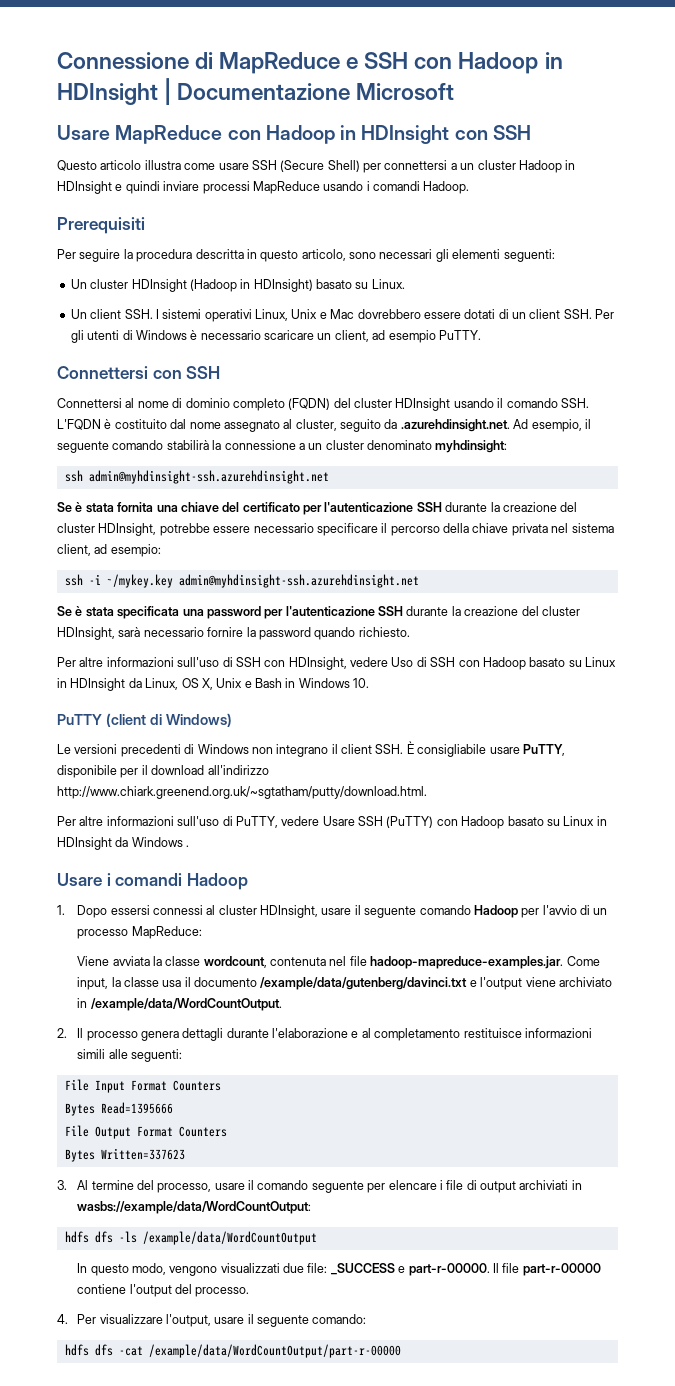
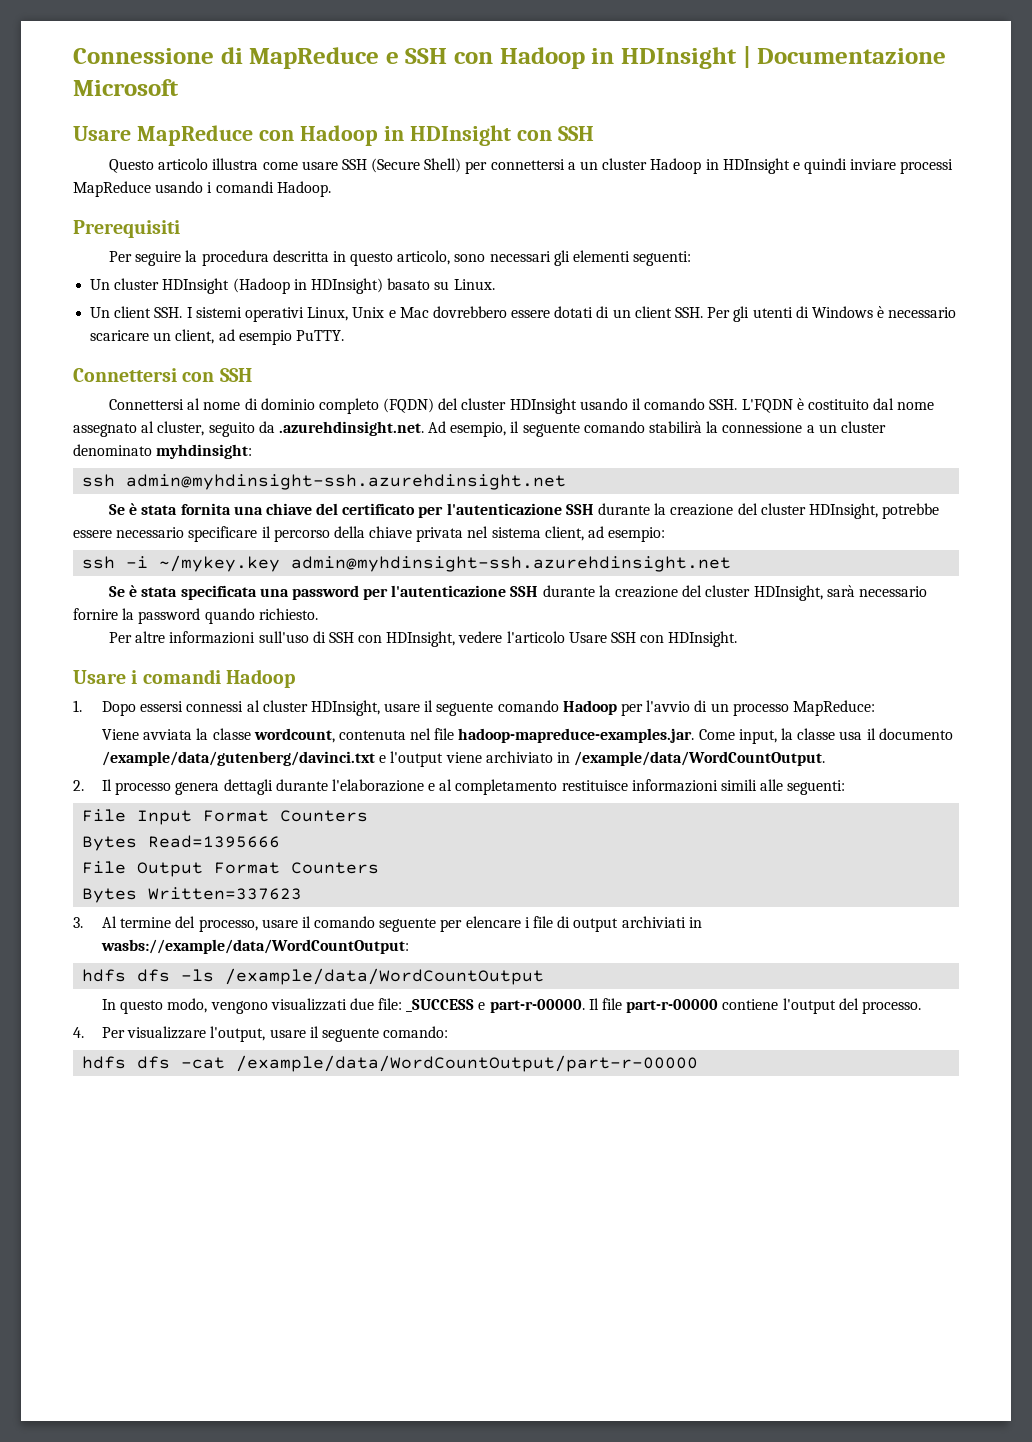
[391,657,616,670] [57,678,370,691] [57,713,232,727] [57,741,565,757] [57,765,269,778] [57,786,427,799] [57,816,607,829] [57,837,190,850] Uso di SSH con Hadoop basato su Linux in HDInsight da Linux, OS X, Unix e Bash in Windows 10. // PuTTY (client di Windows) // Le versioni precedenti di Windows non integrano il client SSH. È consigliabile usare PuTTY, disponibile per il download all'indirizzo http://www.chiark.greenend.org.uk/~sgtatham/putty/download.html. // Per altre informazioni sull'uso di PuTTY, vedere Usare SSH (PuTTY) con Hadoop basato su Linux in HDInsight da Windows . -> [506,631,738,647] l'articolo Usare SSH con HDInsight.

